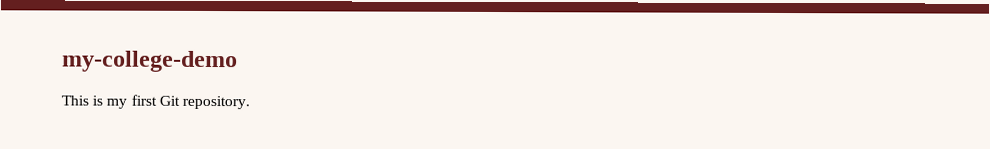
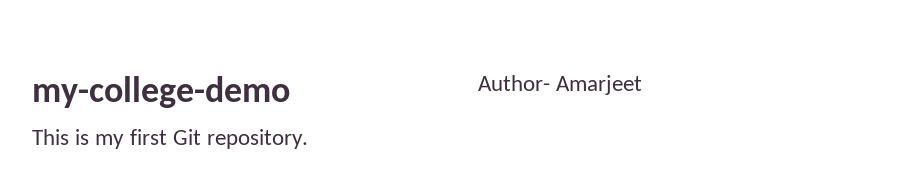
(250, 102) none -> [478,75,643,95] // Author- Amarjeet

